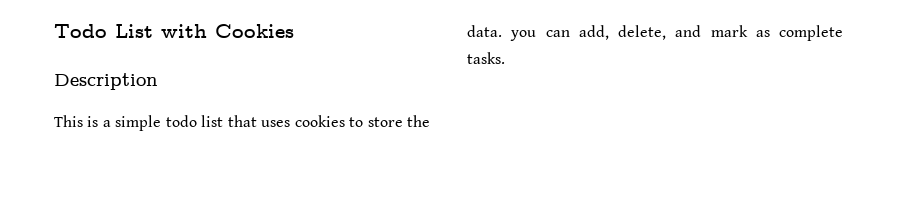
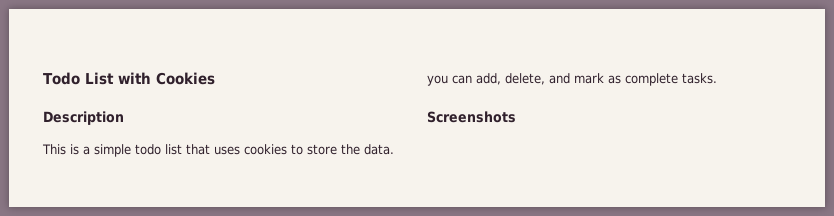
(505, 58) none -> [427,111,516,123] // Screenshots

